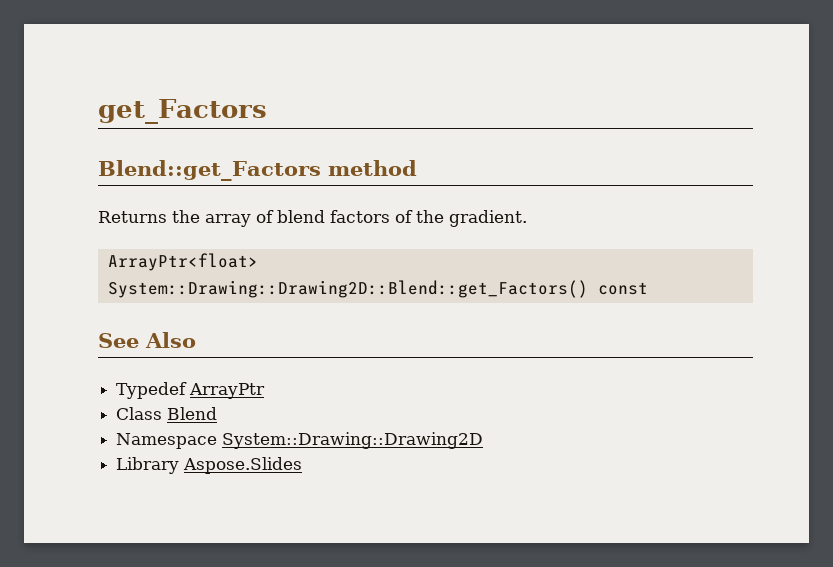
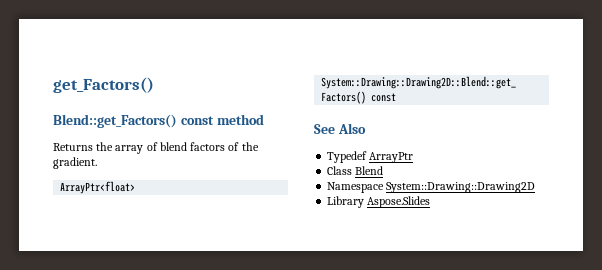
[98,99,267,124] [98,160,321,181] get_Factors // Blend::get_Factors -> [53,77,154,93] [53,114,214,128] get_Factors() // Blend::get_Factors() const

